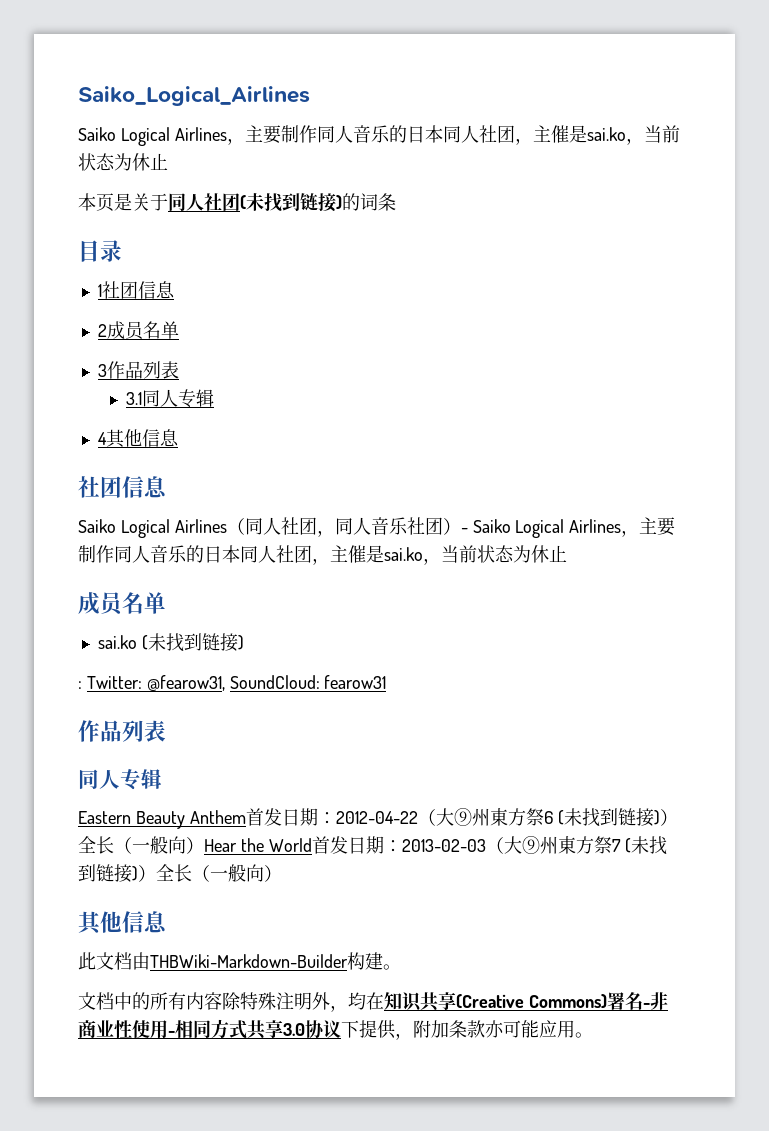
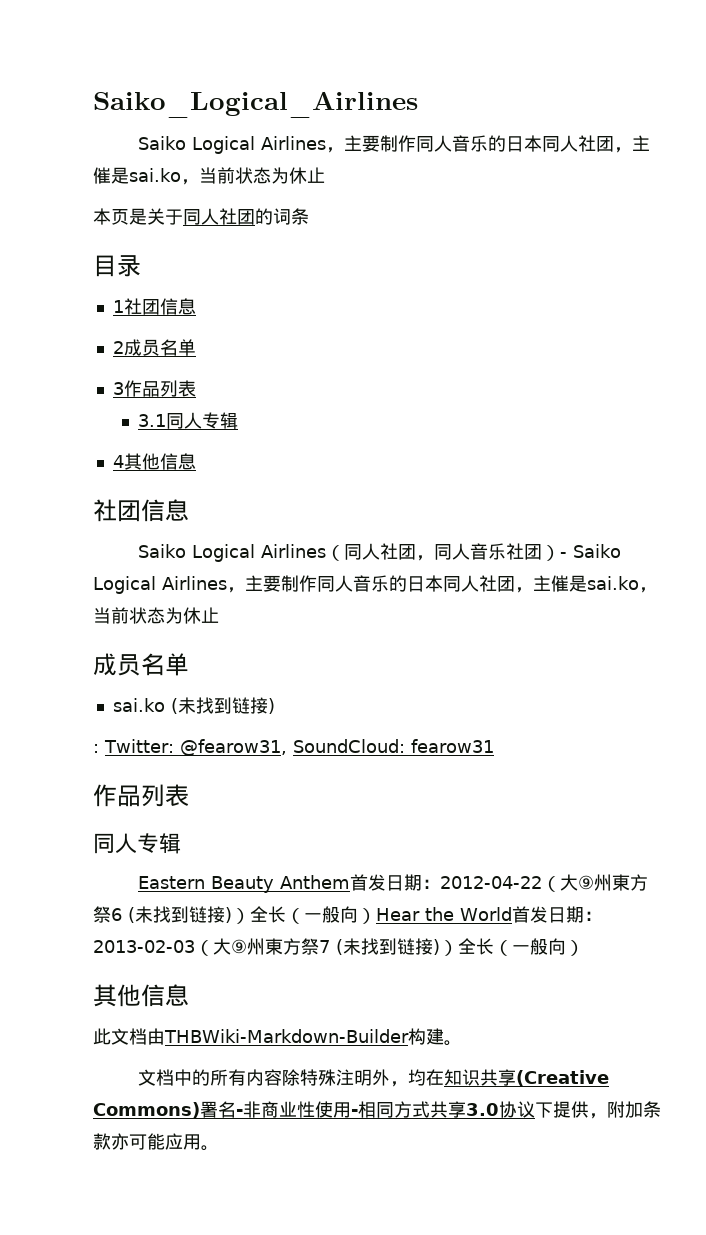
[240,193,342,212] (未找到链接) -> (255, 217) none

